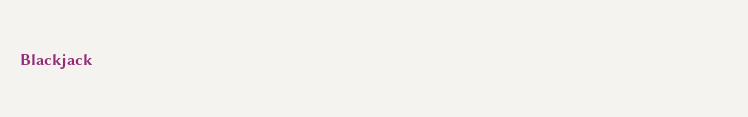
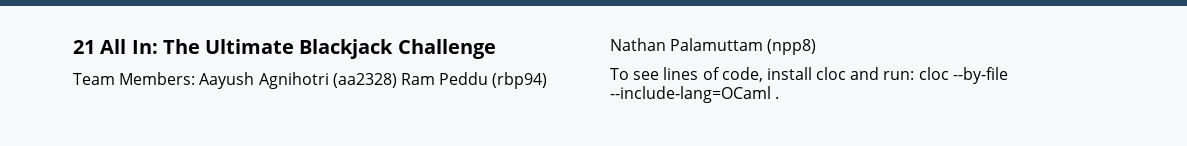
[20,54,93,69] Blackjack -> [73,39,496,59] [73,72,548,89] [610,38,817,55] [610,67,1008,84] [610,86,780,103] 21 All In: The Ultimate Blackjack Challenge // Team Members: Aayush Agnihotri (aa2328) Ram Peddu (rbp94) Nathan Palamuttam (npp8) // To see lines of code, install cloc and run: cloc --by-file --include-lang=OCaml .

